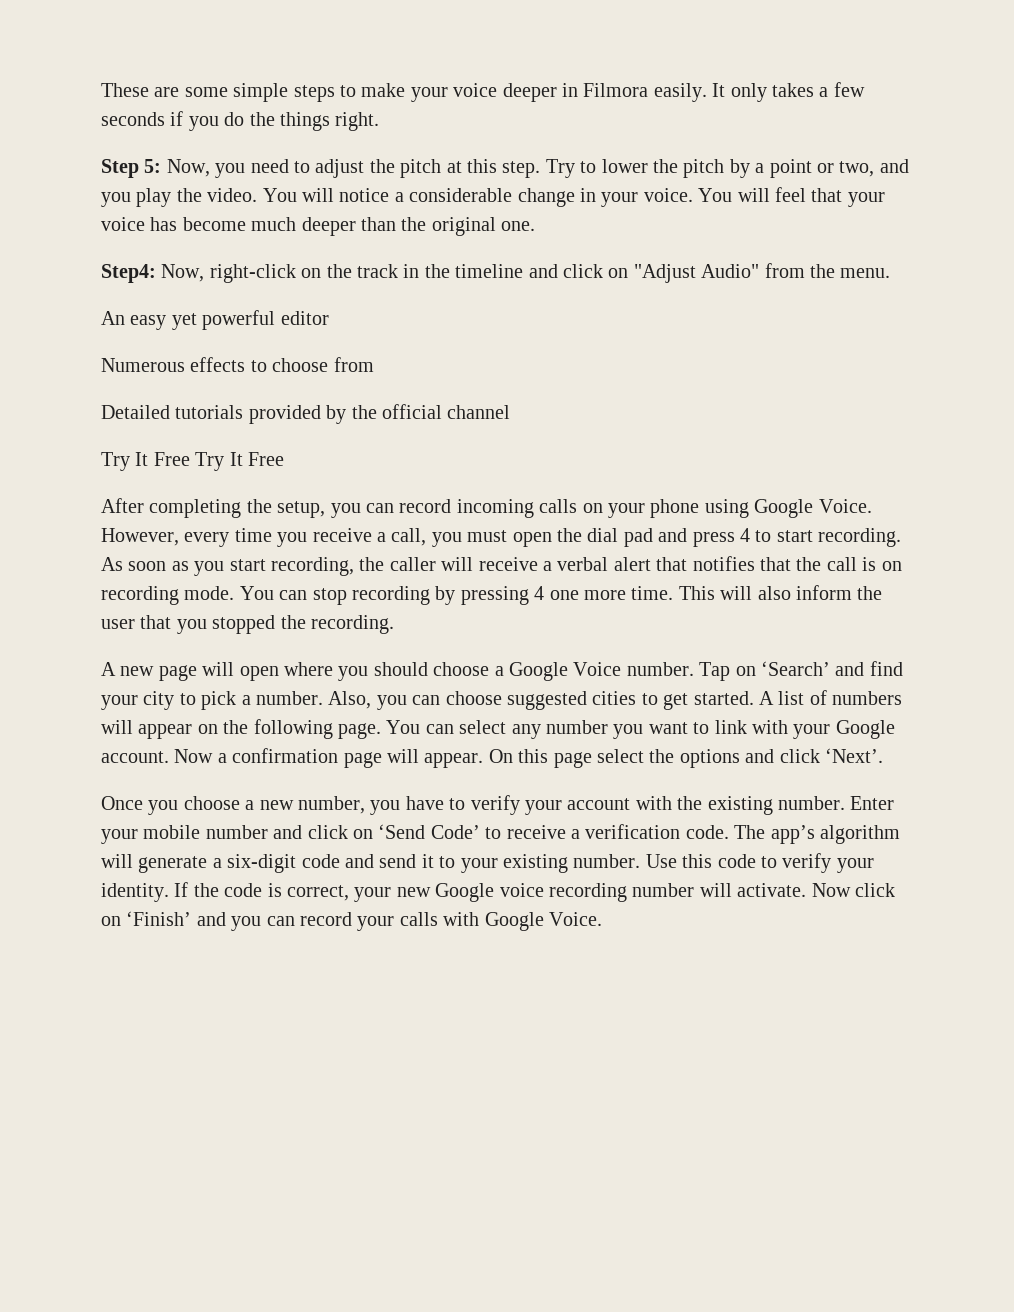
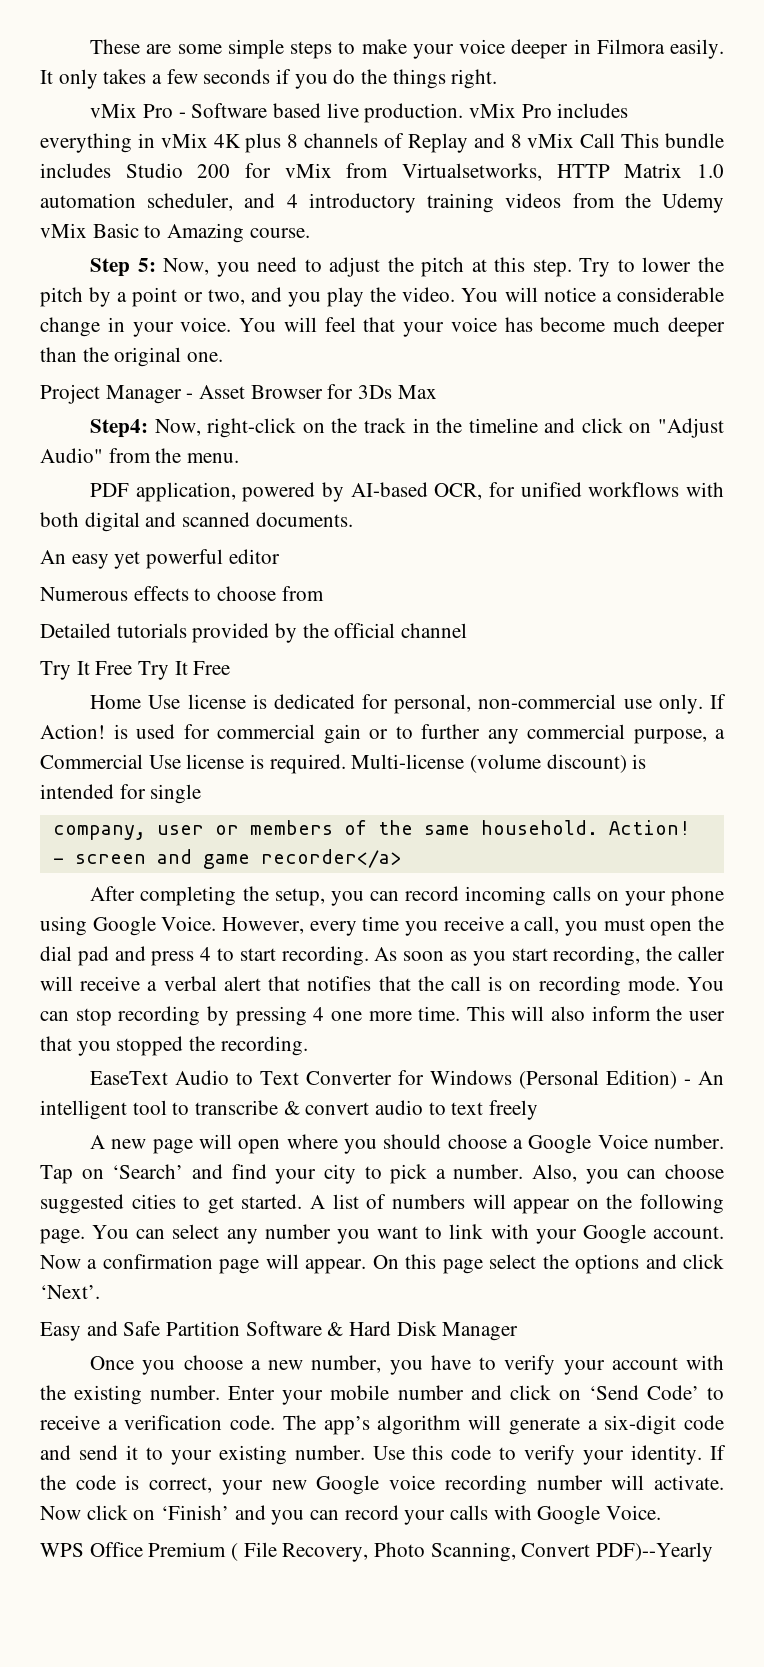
(380, 121) none -> [90,103,629,123] [40,133,724,153] [40,163,724,181] [40,193,724,213] [40,223,310,243] // vMix Pro - Software based live production. vMix Pro includes everything in vMix 4K plus 8 channels of Replay and 8 vMix Call This bundle includes Studio 200 for vMix from Virtualsetworks, HTTP Matrix 1.0 automation scheduler, and 4 introductory training videos from the Udemy vMix Basic to Amazing course.
(536, 226) none -> [40,384,437,404] // Project Manager - Asset Browser for 3Ds Max
(891, 273) none -> [90,482,725,502] [40,512,353,532] // PDF application, powered by AI-based OCR, for unified workflows with both digital and scanned documents.
(284, 459) none -> [90,694,726,714] [40,724,725,744] [40,754,647,774] [40,784,202,804] [52,820,690,840] [52,849,401,869] // Home Use license is dedicated for personal, non-commercial use only. If Action! is used for commercial gain or to further any commercial purpose, a Commercial Use license is required. Multi-license (volume discount) is intended for single // company, user or members of the same household. Action! - screen and game recorder</a>
(394, 624) none -> [90,1070,724,1089] [40,1100,539,1120] // EaseText Audio to Text Converter for Windows (Personal Edition) - An intelligent tool to transcribe & convert audio to text freely
(883, 755) none -> [40,1321,519,1341] // Easy and Safe Partition Software & Hard Disk Manager
(602, 919) none -> [40,1542,714,1562] // WPS Office Premium ( File Recovery, Photo Scanning, Convert PDF)--Yearly

